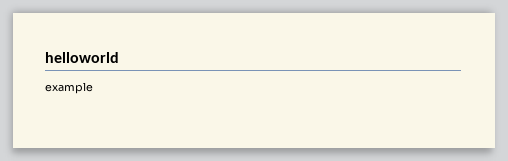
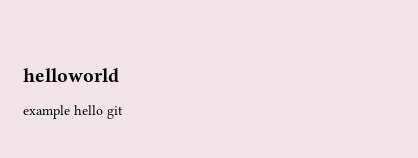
(93, 88) none -> [74,105,123,119] hello git

